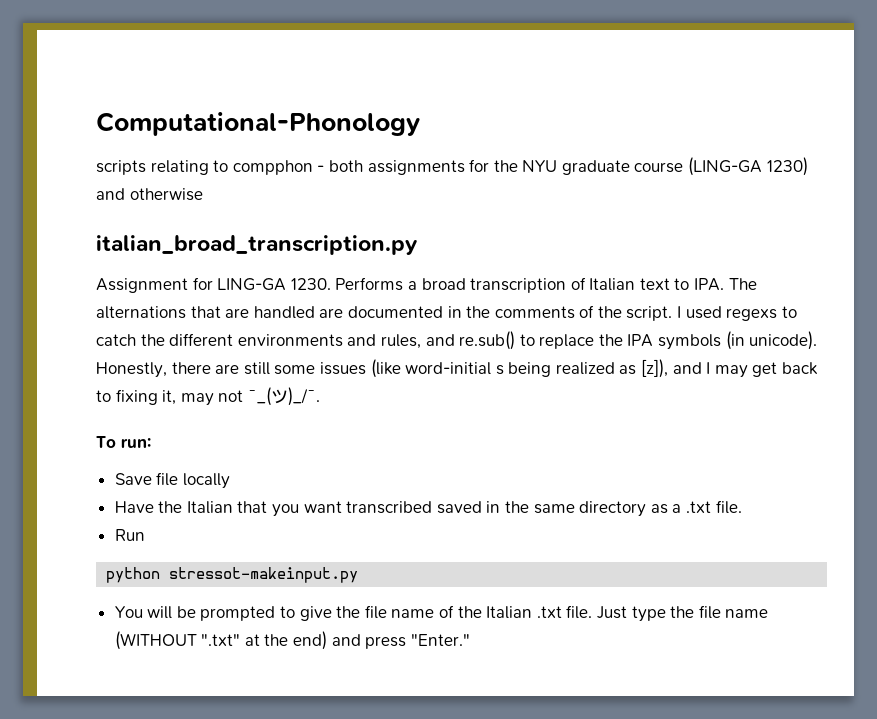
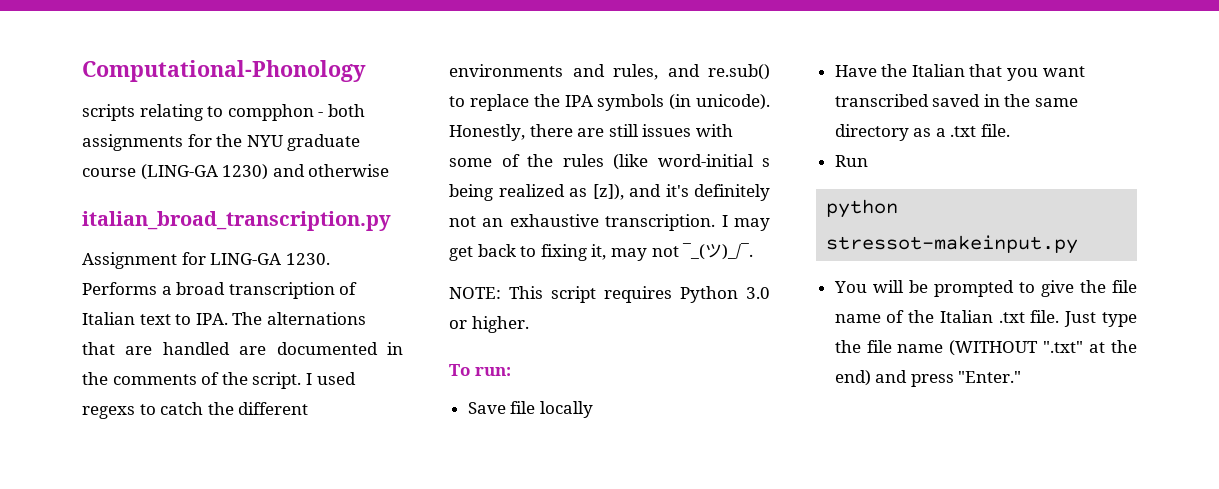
[274,362,366,375] some issues -> [642,124,733,137] [449,154,604,167] issues with some of the rules
(702, 368) none -> [665,184,770,201] [449,214,716,231] it's definitely not an exhaustive transcription.
(320, 396) none -> [449,286,770,303] [449,316,529,333] // NOTE: This script requires Python 3.0 or higher.

